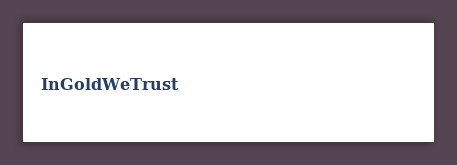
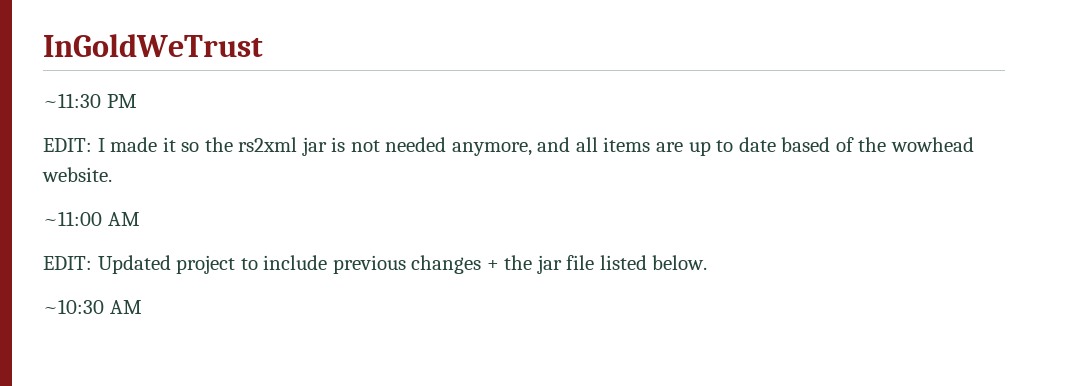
(179, 84) none -> [43,93,137,108] [43,137,974,156] [42,167,112,182] [43,211,140,226] [43,255,708,274] [43,299,142,314] // ~11:30 PM // EDIT: I made it so the rs2xml jar is not needed anymore, and all items are up to date based of the wowhead website. // ~11:00 AM // EDIT: Updated project to include previous changes + the jar file listed below. // ~10:30 AM

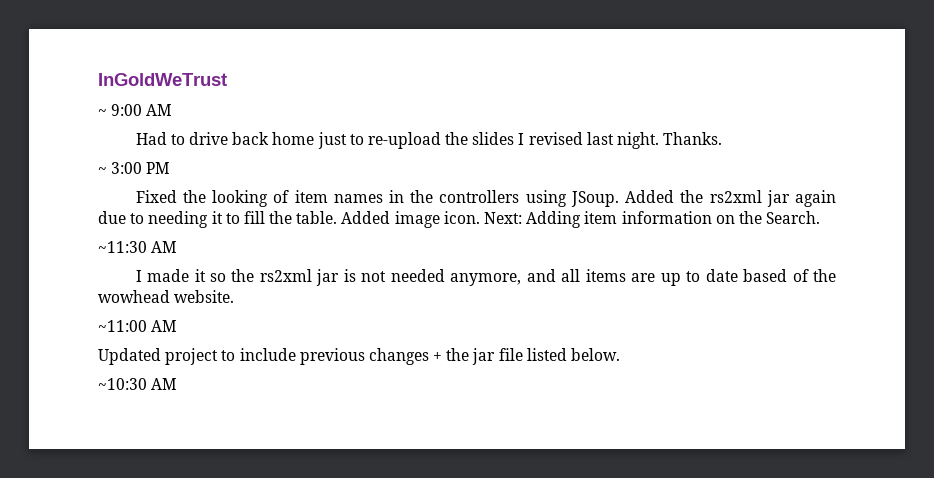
[43,93,137,108] [43,138,92,152] ~11:30 PM // EDIT: -> [98,104,173,116] [135,132,723,149] [98,162,171,174] [135,190,836,207] [98,211,821,228] [98,241,178,253] ~ 9:00 AM // Had to drive back home just to re-upload the slides I revised last night. Thanks. // ~ 3:00 PM // Fixed the looking of item names in the controllers using JSoup. Added the rs2xml jar again due to needing it to fill the table. Added image icon. Next: Adding item information on the Search. // ~11:30 AM //
[43,256,92,270] EDIT: -> (178, 326) none

